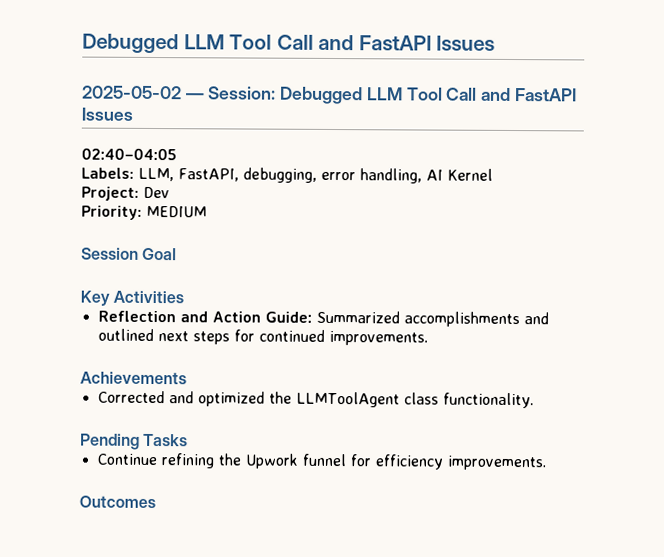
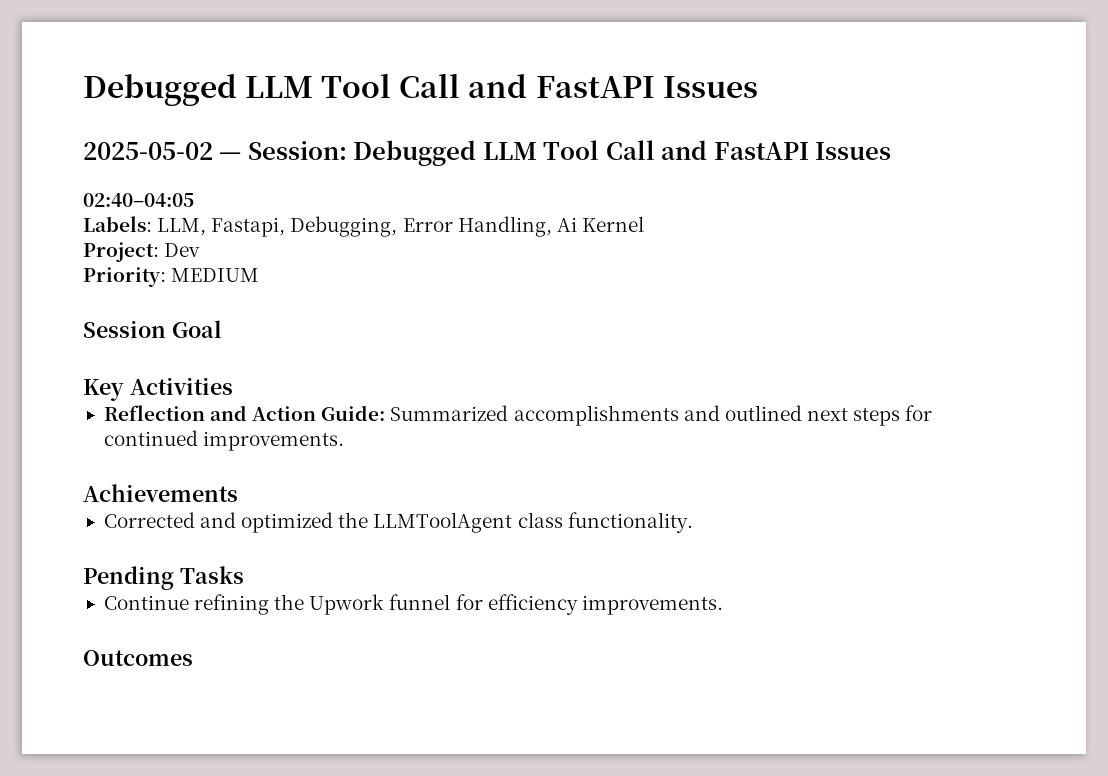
[178,167,443,184] FastAPI, debugging, error handling, AI -> [211,216,577,237] Fastapi, Debugging, Error Handling, Ai

